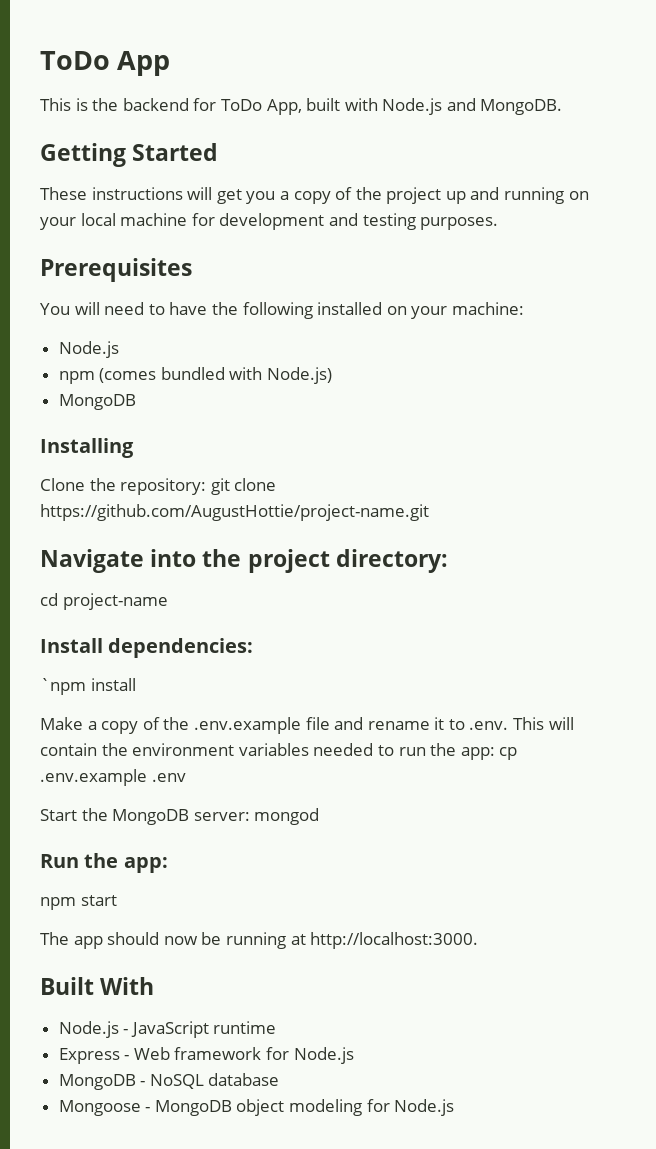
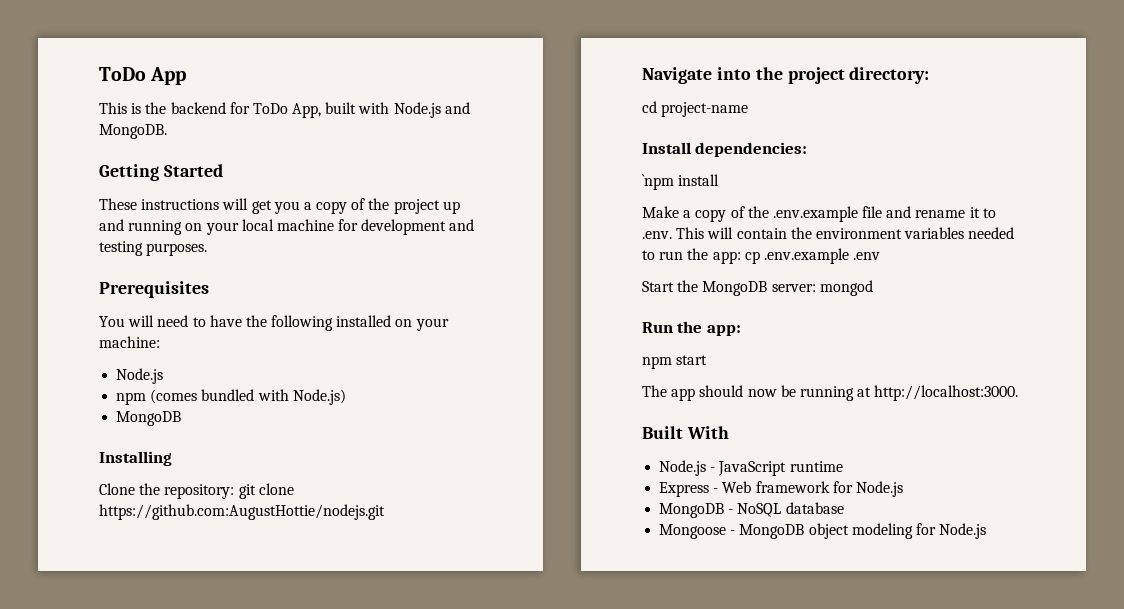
[40,504,429,521] https://github.com/AugustHottie/project-name.git -> [99,504,385,520] https://github.com:AugustHottie/nodejs.git

